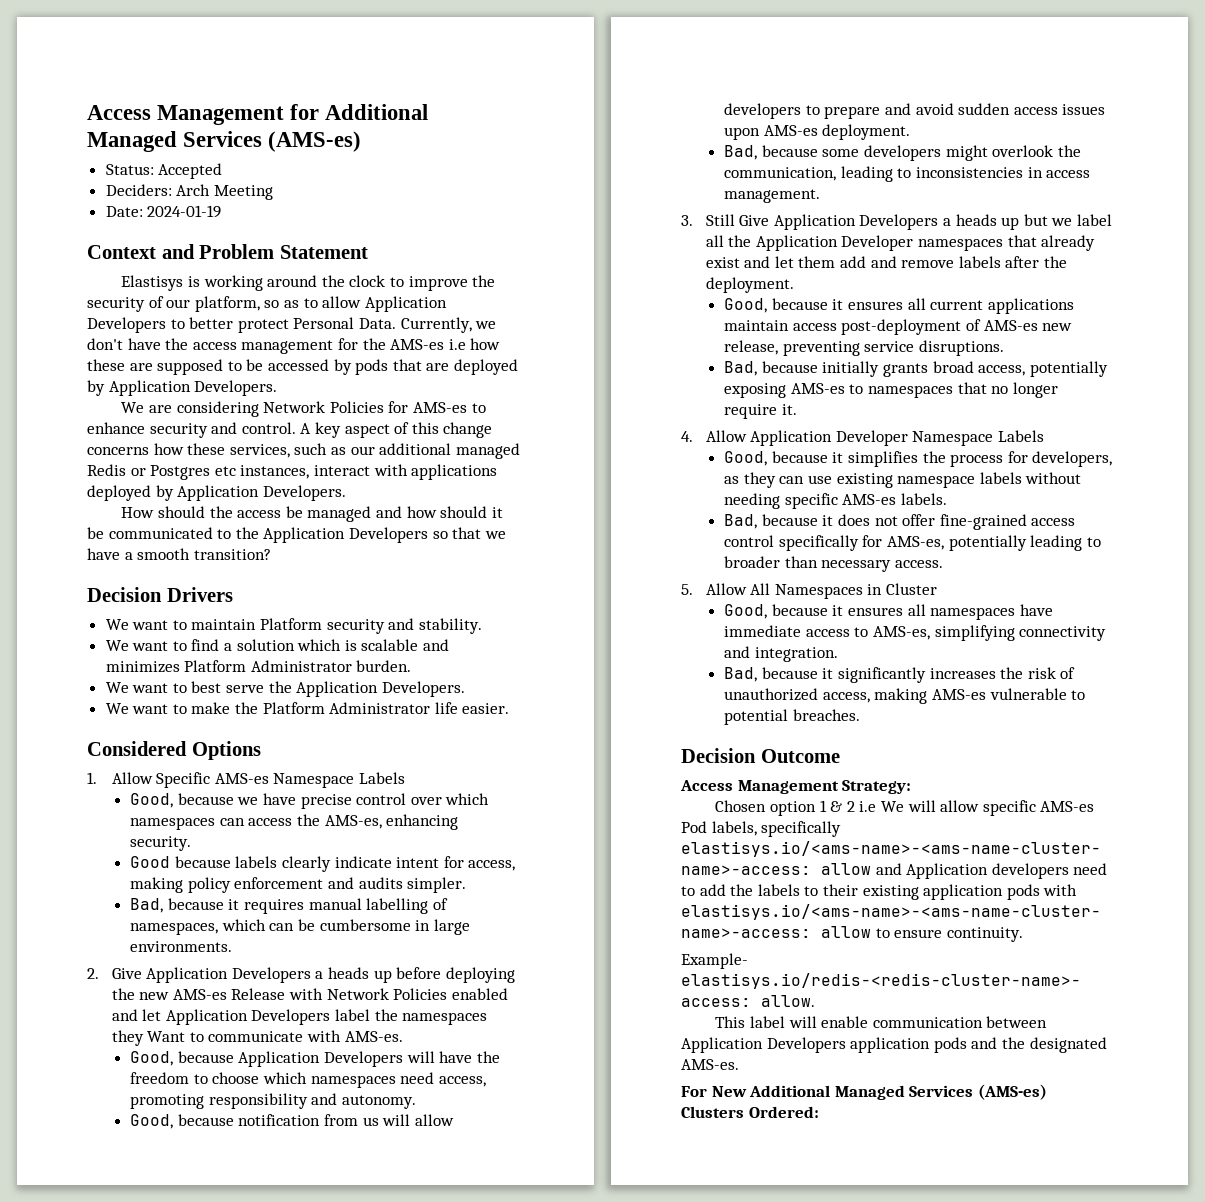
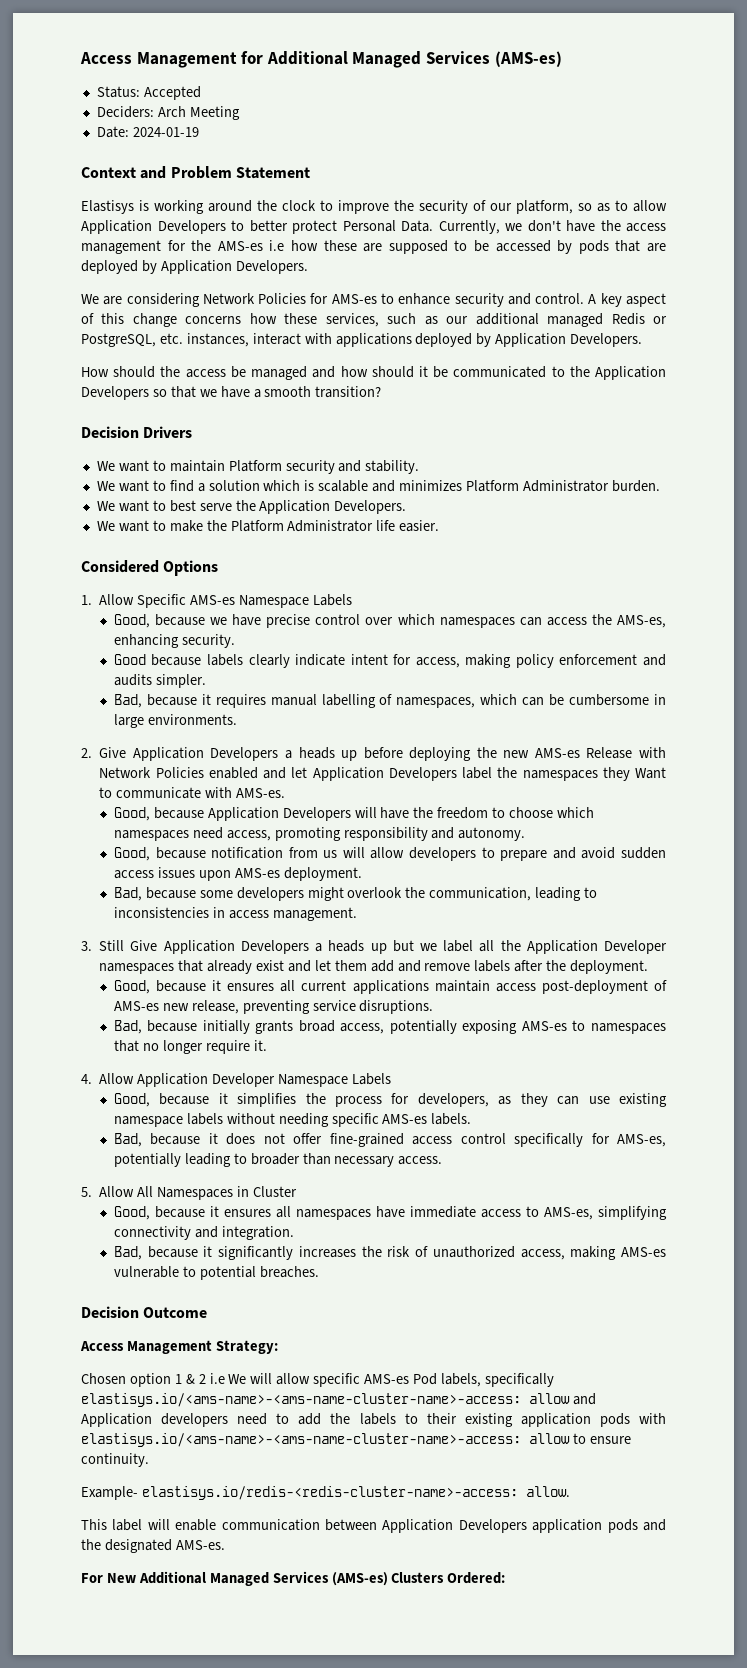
[150,465,236,480] Postgres etc -> [81,333,183,347] PostgreSQL, etc.

